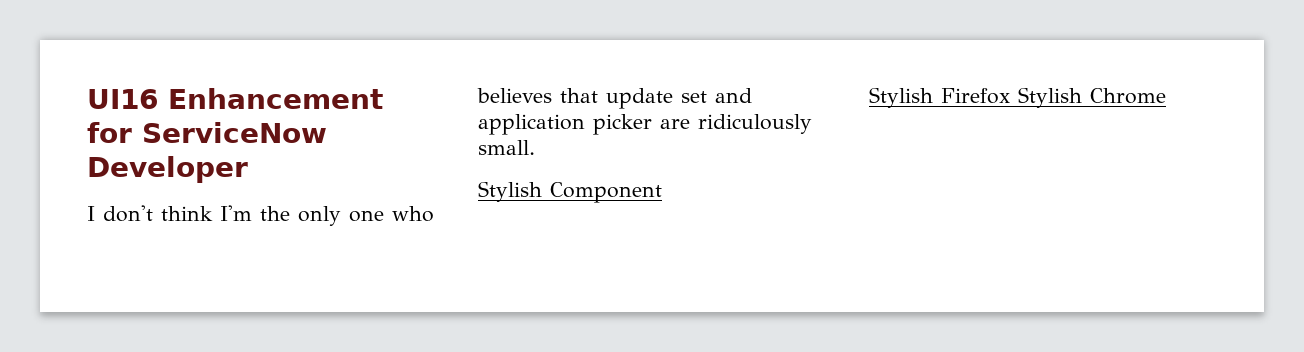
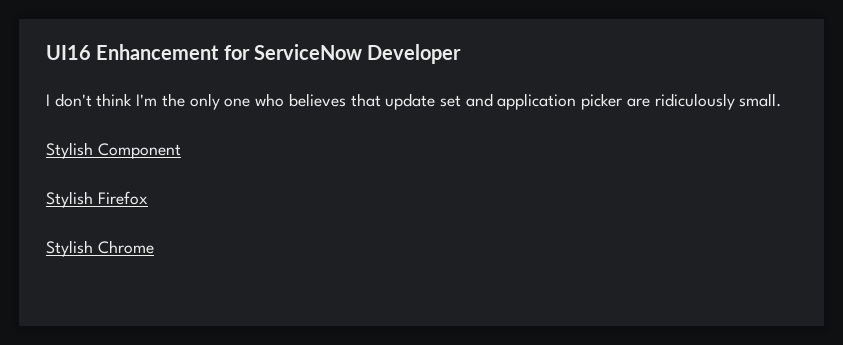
(1010, 96) none -> (148, 198) //

